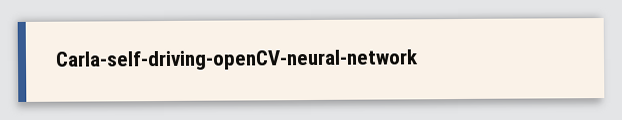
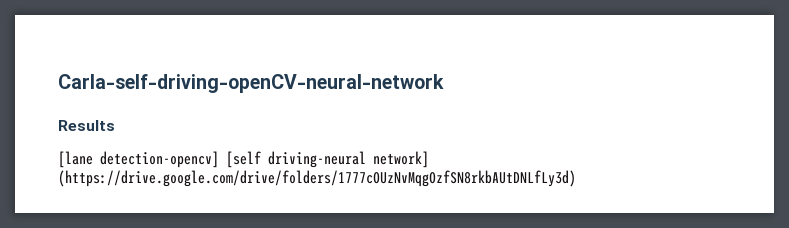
(419, 60) none -> [58,120,115,131] [58,151,429,168] [58,170,576,187] // Results // [lane detection-opencv] [self driving-neural network] (https://drive.google.com/drive/folders/1777cOUzNvMqgOzfSN8rkbAUtDNLfLy3d)

